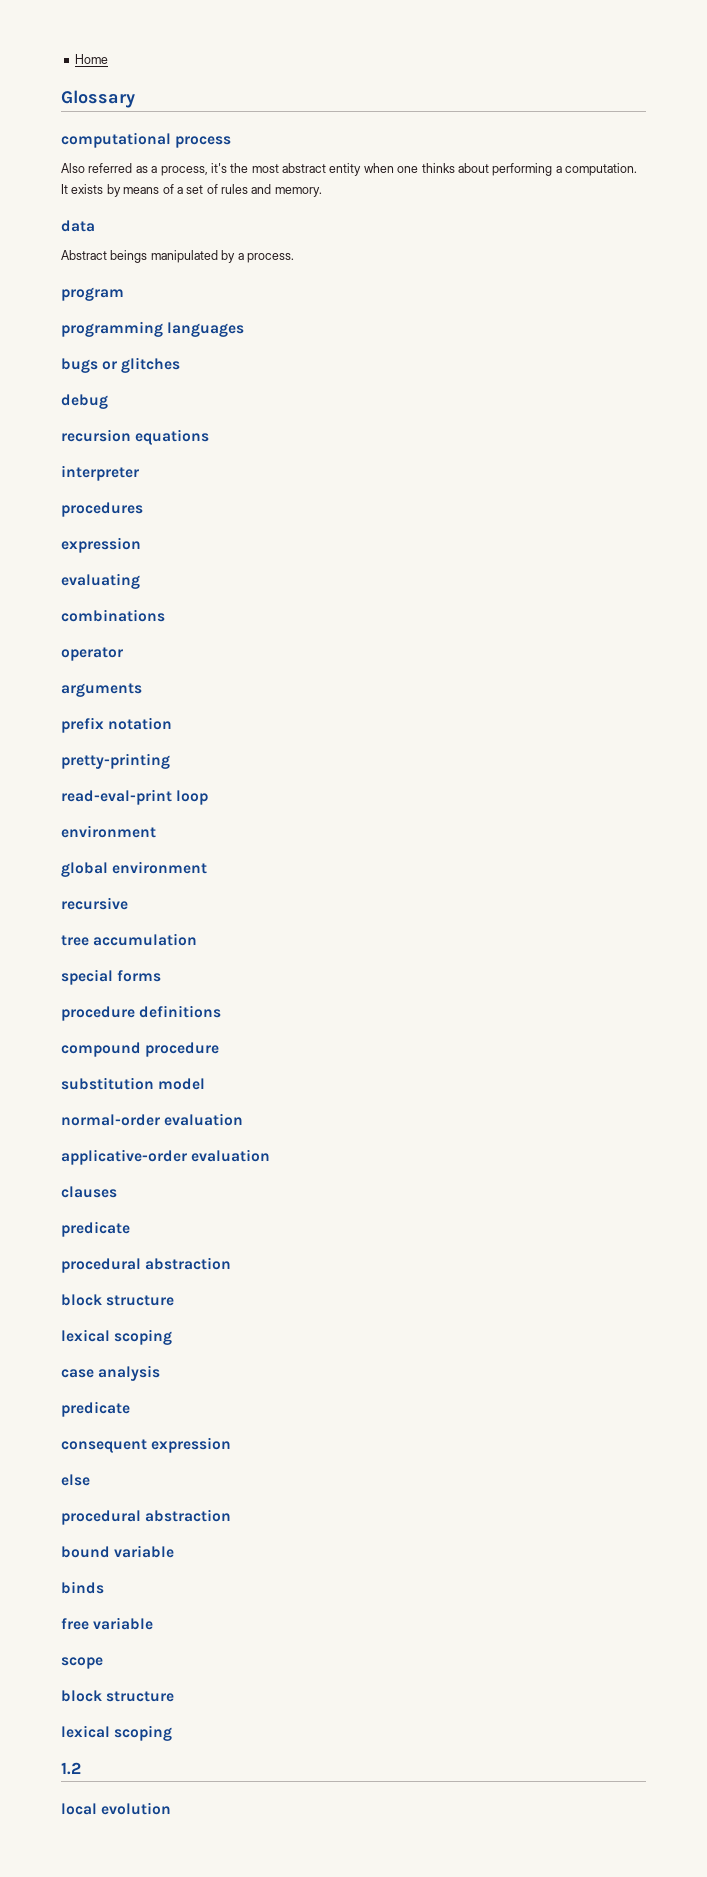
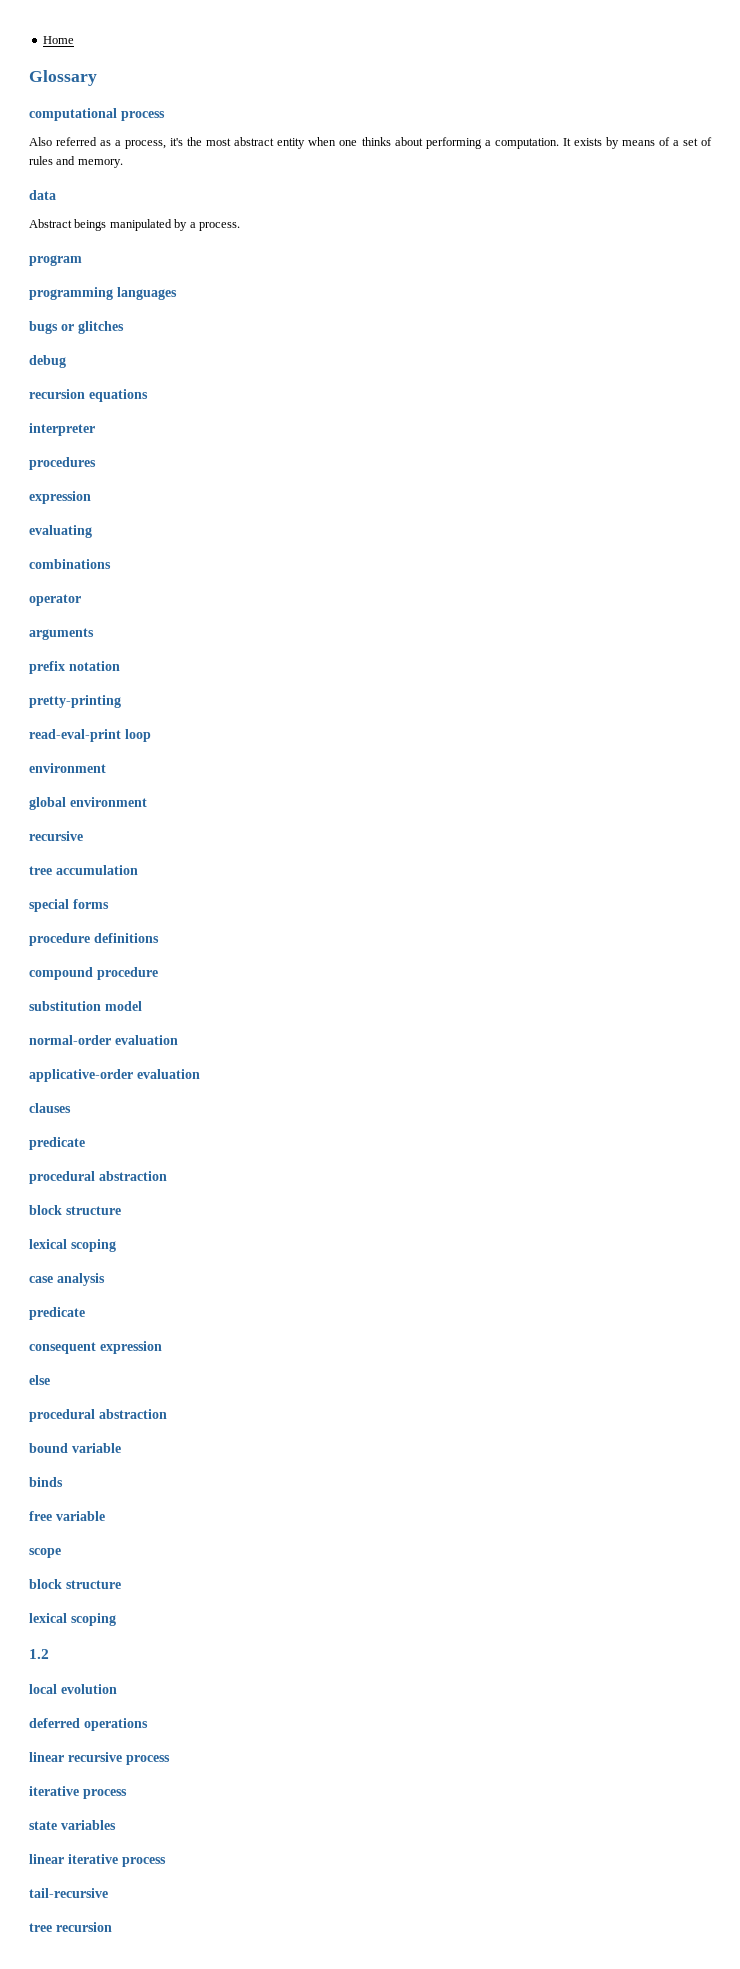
(172, 1808) none -> [29,1718,148,1731] [29,1752,170,1765] [29,1786,127,1799] [29,1820,116,1830] [29,1854,166,1867] [29,1888,108,1898] [29,1922,112,1932] // deferred operations // linear recursive process // iterative process // state variables // linear iterative process // tail-recursive // tree recursion

